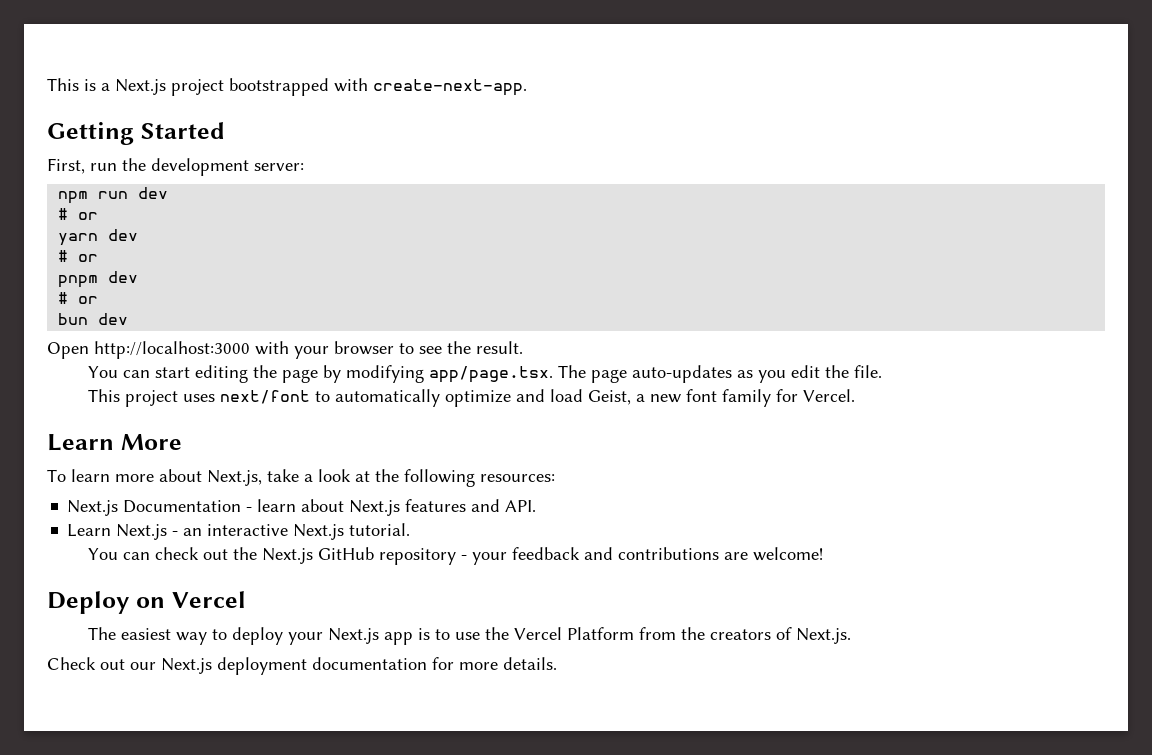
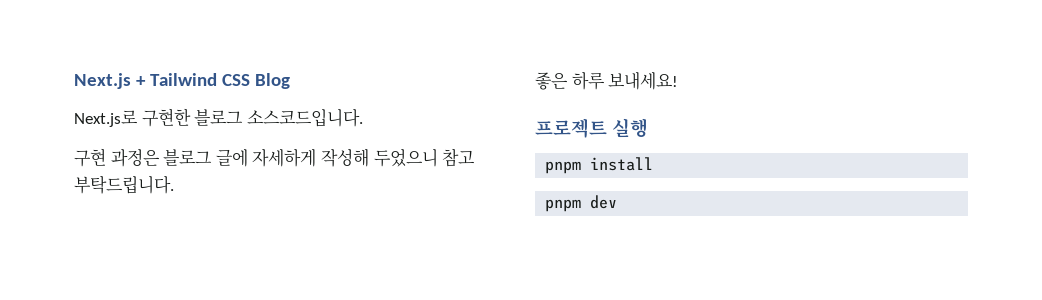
[47,78,527,96] [47,122,225,145] [47,158,304,176] [58,187,169,204] [58,208,99,220] [58,229,139,246] [58,250,99,262] [58,271,139,288] [58,292,99,304] [58,313,129,325] [47,341,523,359] [87,365,882,383] [87,389,855,407] [47,434,182,451] [47,469,555,487] [67,499,537,516] [67,523,411,540] [87,547,823,565] [47,591,246,614] [87,627,851,645] [47,657,557,675] This is a Next.js project bootstrapped with create-next-app. // Getting Started // First, run the development server: // npm run dev // # or // yarn dev // # or // pnpm dev // # or // bun dev // Open http://localhost:3000 with your browser to see the result. // You can start editing the page by modifying app/page.tsx. The page auto-updates as you edit the file. // This project uses next/font to automatically optimize and load Geist, a new font family for Vercel. // Learn More // To learn more about Next.js, take a look at the following resources: // Next.js Documentation - learn about Next.js features and API. // Learn Next.js - an interactive Next.js tutorial. // You can check out the Next.js GitHub repository - your feedback and contributions are welcome! // Deploy on Vercel // The easiest way to deploy your Next.js app is to use the Vercel Platform from the creators of Next.js. // Check out our Next.js deployment documentation for more details. -> [74,73,290,89] [74,108,363,127] [74,148,476,167] [74,175,174,194] [535,71,679,90] [535,118,648,138] [545,157,654,174] [545,195,618,212] Next.js + Tailwind CSS Blog // Next.js로 구현한 블로그 소스코드입니다. // 구현 과정은 블로그 글에 자세하게 작성해 두었으니 참고 부탁드립니다. // 좋은 하루 보내세요! // 프로젝트 실행 // pnpm install // pnpm dev

